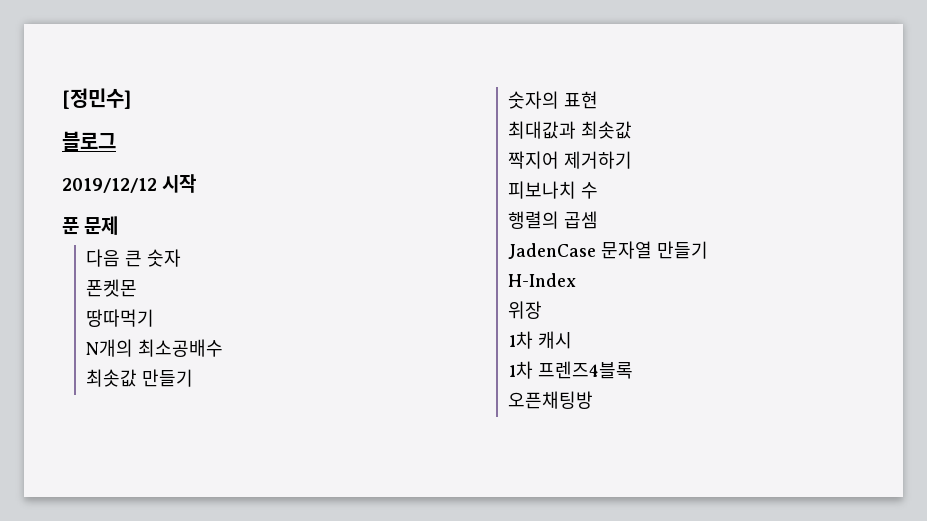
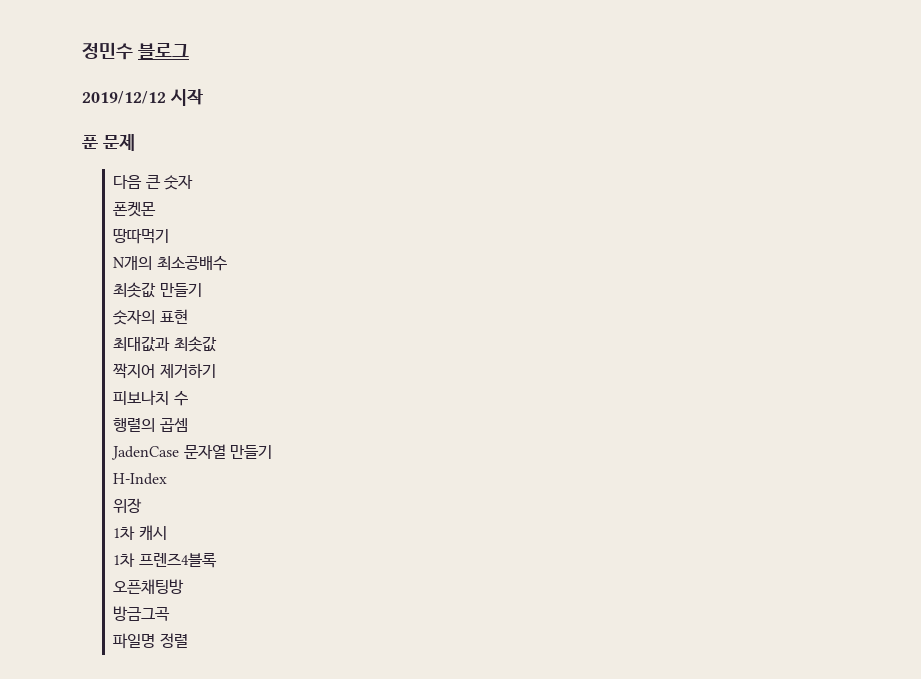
[62,88,131,109] [정민수] // -> [82,42,133,60] 정민수
(594, 400) none -> [113,606,171,621] [113,633,188,649] // 방금그곡 // 파일명 정렬

